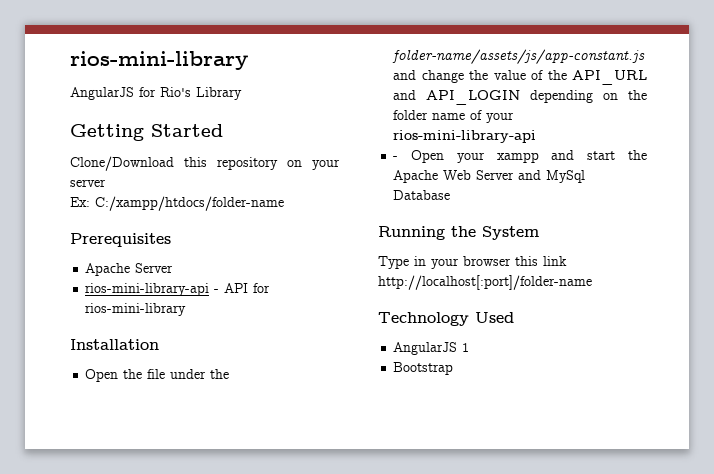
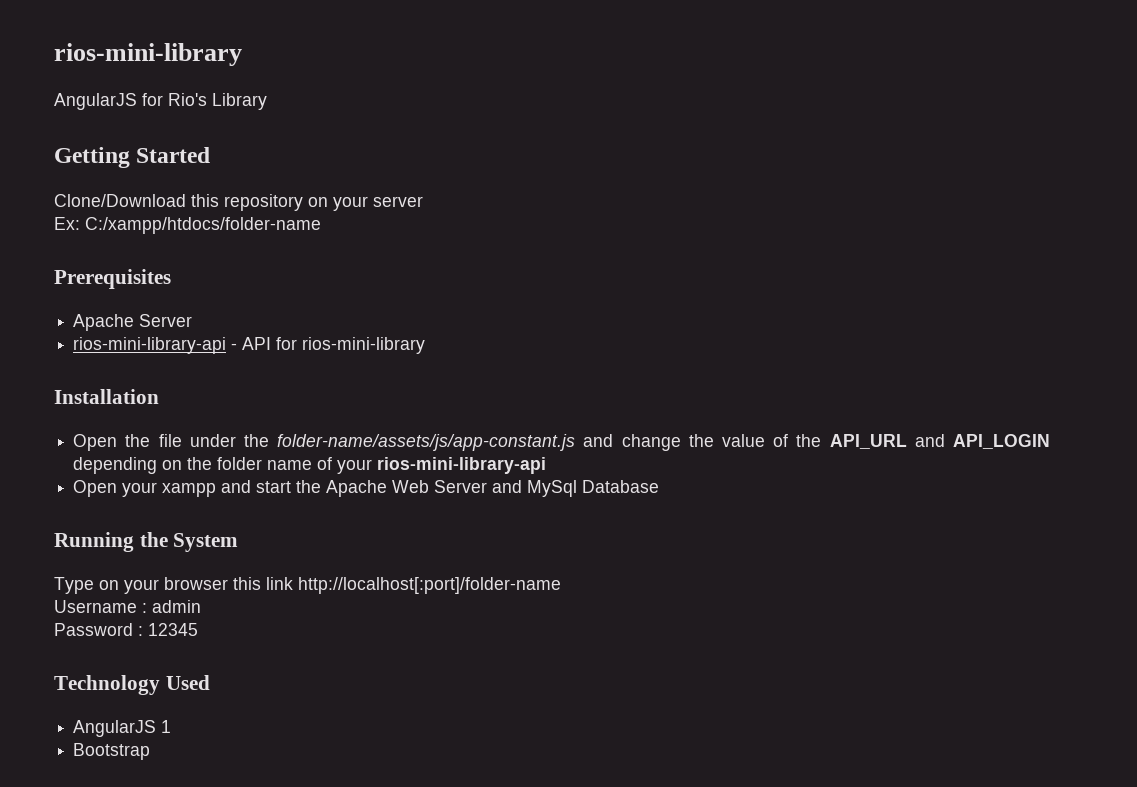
[393,156,399,160] - -> (547, 465) none
[414,256,426,266] in -> [99,580,119,590] on
(592, 282) none -> [54,600,201,613] [54,623,198,636] // Username : admin // Password : 12345

